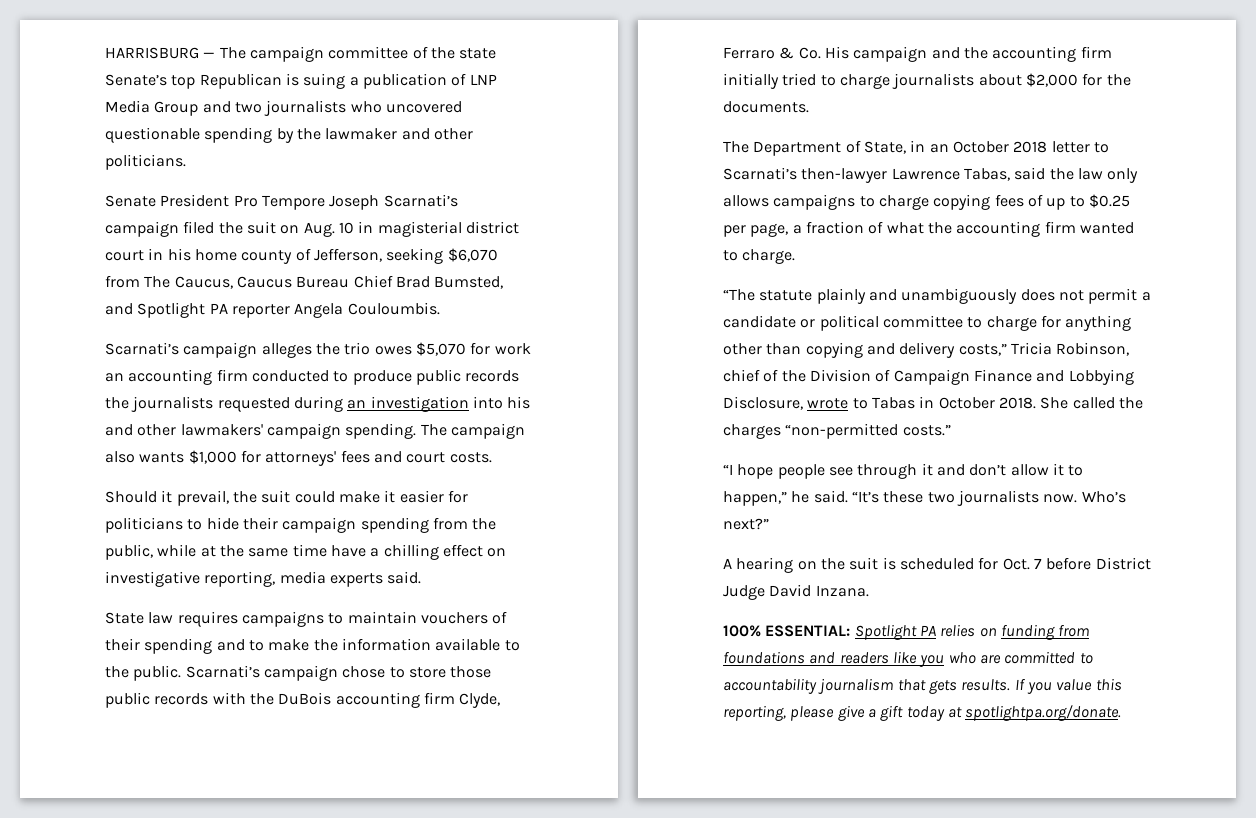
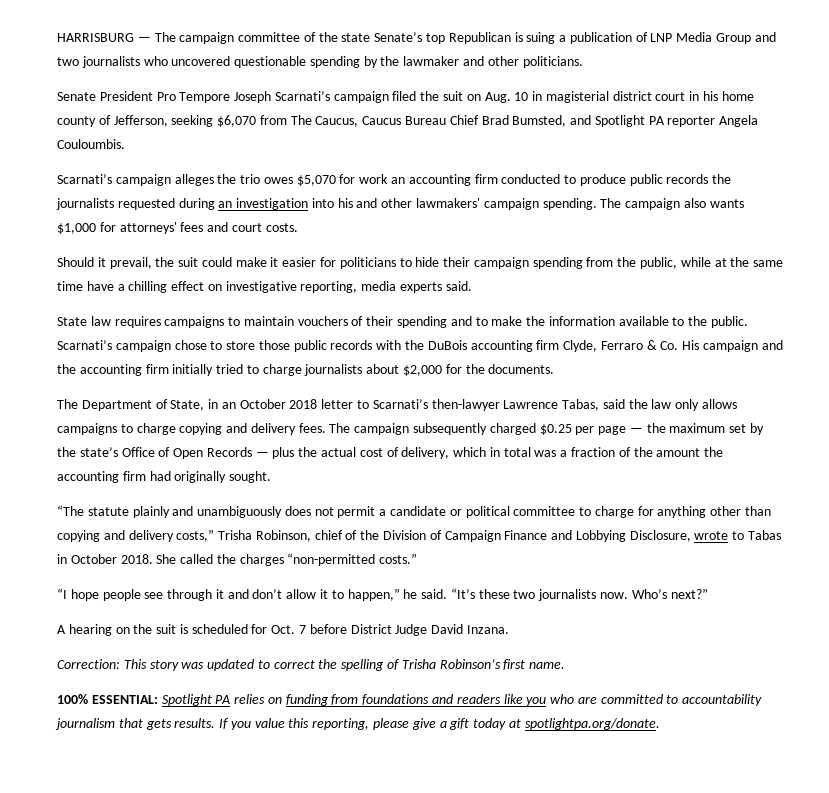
[994,194,1130,210] [723,223,789,237] fees of up to $0.25 per page, -> [226,423,765,435] [57,447,557,459] and delivery fees. The campaign subsequently charged $0.25 per page — the maximum set by the state’s Office of Open Records — plus the actual cost of delivery, which in total was
[886,221,1134,237] [723,249,796,264] what the accounting firm wanted to charge. -> [633,447,724,457] [57,471,272,483] the amount the accounting firm had originally sought.
[1010,342,1052,355] Tricia -> [218,530,253,540] Trisha
(869, 591) none -> [57,659,566,671] // Correction: This story was updated to correct the spelling of Trisha Robinson’s first name.

